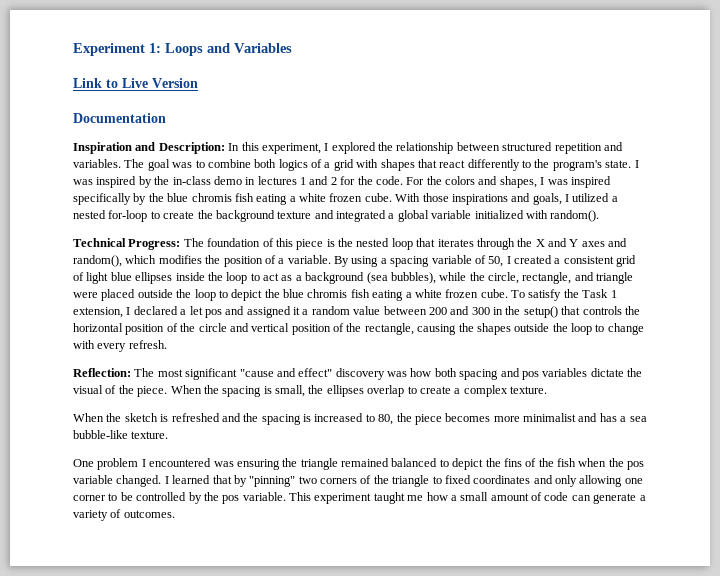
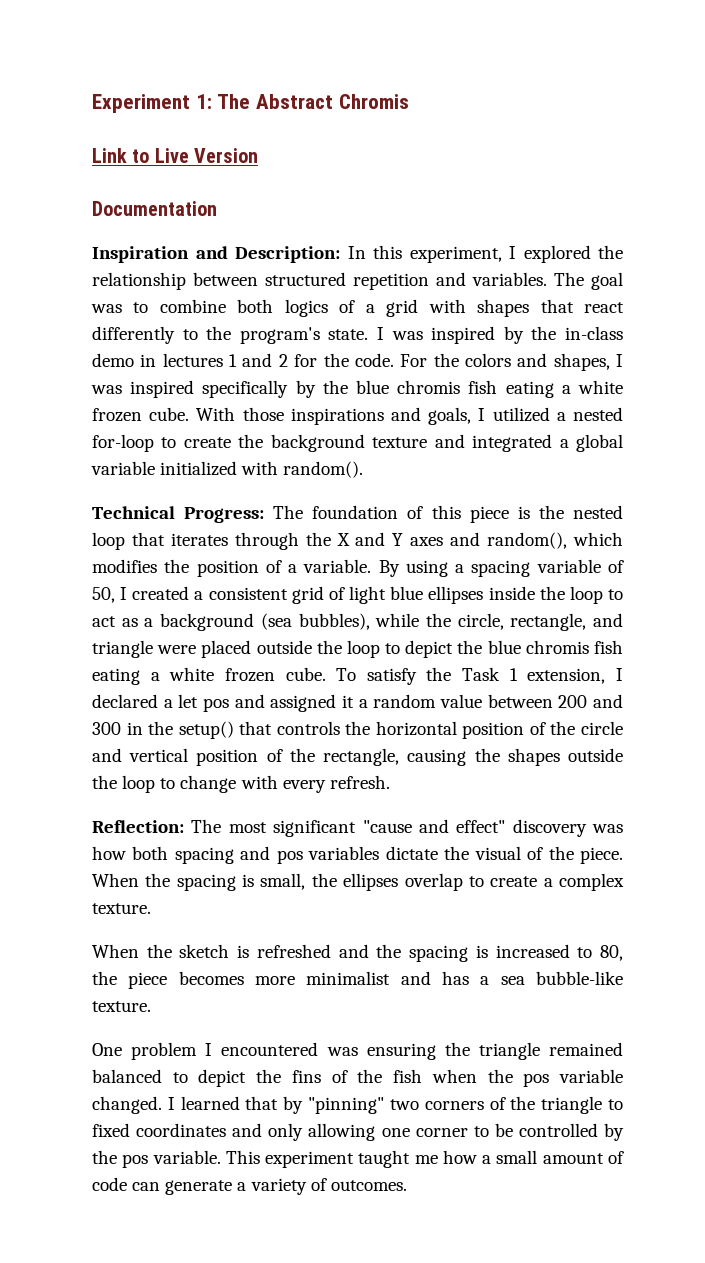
[165,43,292,56] Loops and Variables -> [217,94,409,109] The Abstract Chromis

